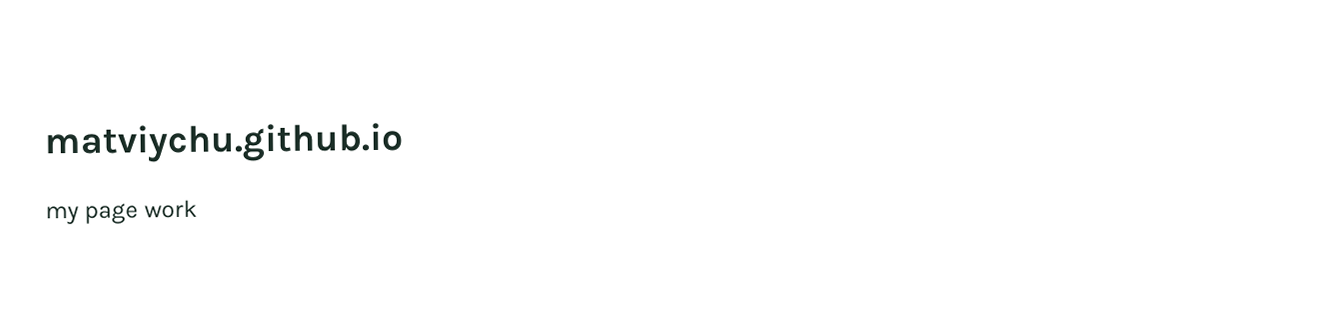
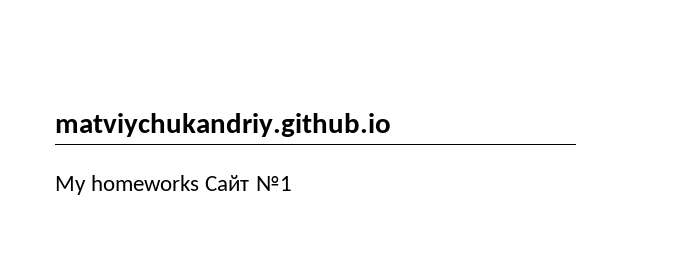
[44,122,403,164] [45,199,198,225] matviychu.github.io // my page work -> [55,113,391,137] [55,175,292,195] matviychukandriy.github.io // My homeworks Сайт №1

